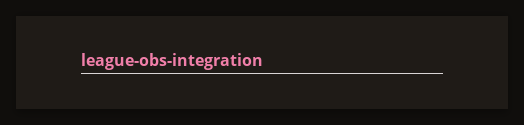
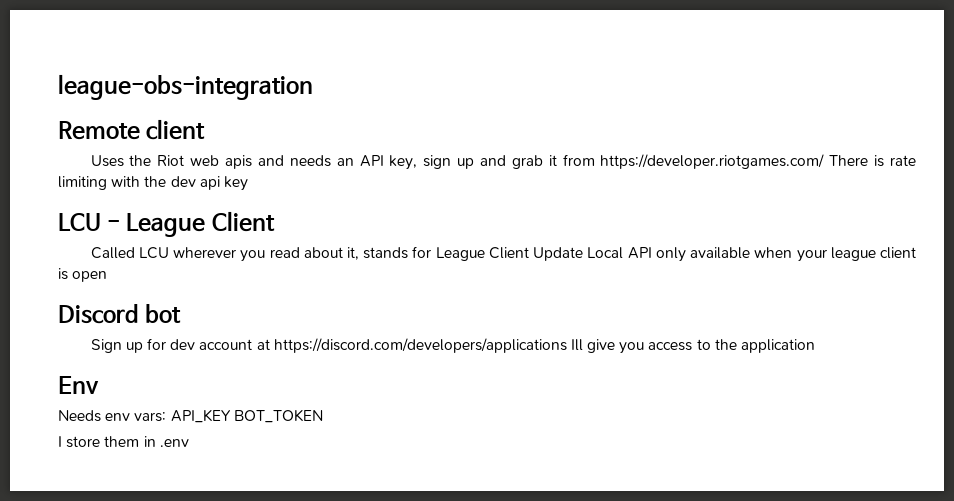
(263, 61) none -> [58,119,206,140] [90,154,917,170] [58,176,248,191] [58,211,275,237] [90,246,917,262] [58,268,108,282] [58,304,182,324] [90,338,815,354] [58,376,99,394] [58,409,323,423] [58,436,189,448] // Remote client // Uses the Riot web apis and needs an API key, sign up and grab it from https://developer.riotgames.com/ There is rate limiting with the dev api key // LCU - League Client // Called LCU wherever you read about it, stands for League Client Update Local API only available when your league client is open // Discord bot // Sign up for dev account at https://discord.com/developers/applications Ill give you access to the application // Env // Needs env vars: API_KEY BOT_TOKEN // I store them in .env

